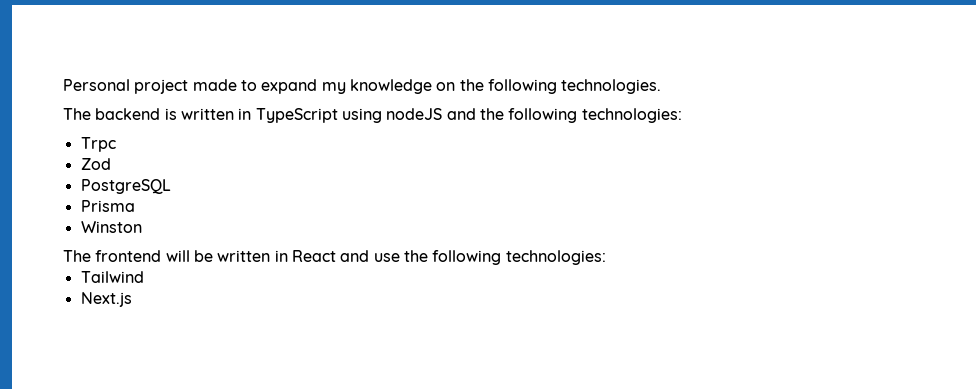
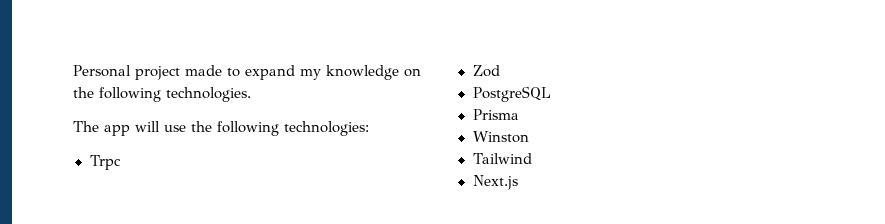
[95,108,476,123] backend is written in TypeScript using nodeJS and -> [104,121,186,136] app will use
[63,250,606,265] // The frontend will be written in React and use the following technologies: -> (529, 137) none

